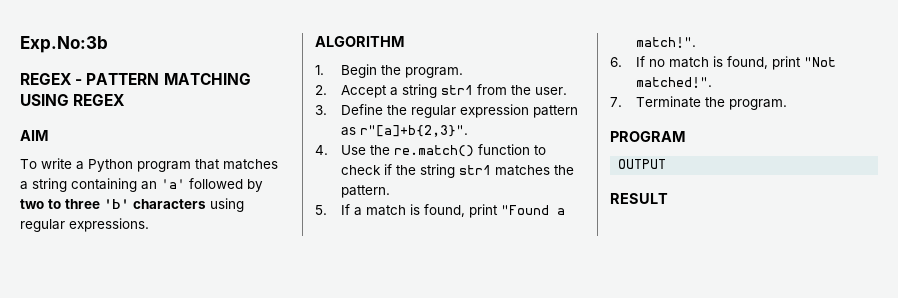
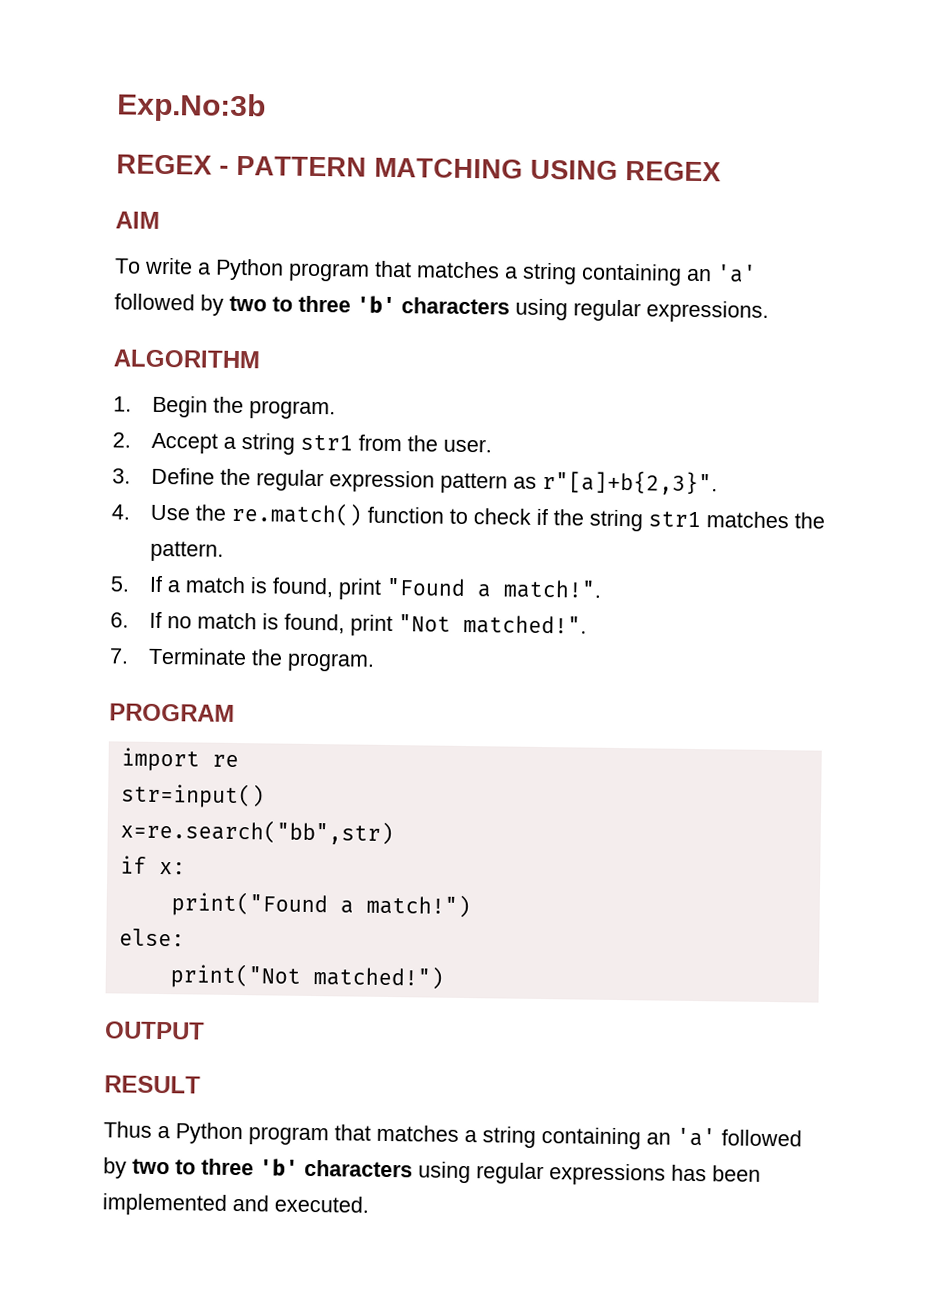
[618,159,667,169] [610,193,668,204] OUTPUT // RESULT -> [120,747,239,772] [120,782,265,809] [119,818,394,846] [119,855,186,875] [170,891,471,919] [118,928,185,947] [169,963,444,990] [104,1021,205,1040] [104,1075,201,1094] [103,1121,802,1150] [103,1157,761,1186] [102,1193,369,1216] import re // str=input() // x=re.search("bb",str) // if x: // print("Found a match!") // else: // print("Not matched!") // OUTPUT // RESULT // Thus a Python program that matches a string containing an 'a' followed by two to three 'b' characters using regular expressions has been implemented and executed.

